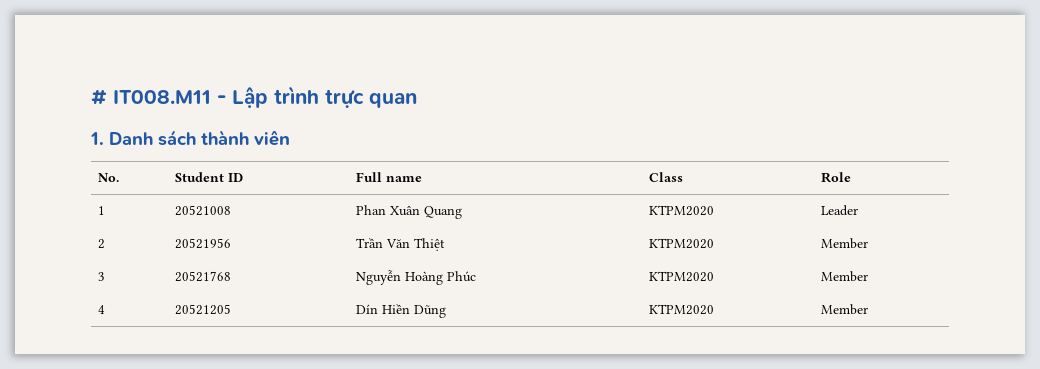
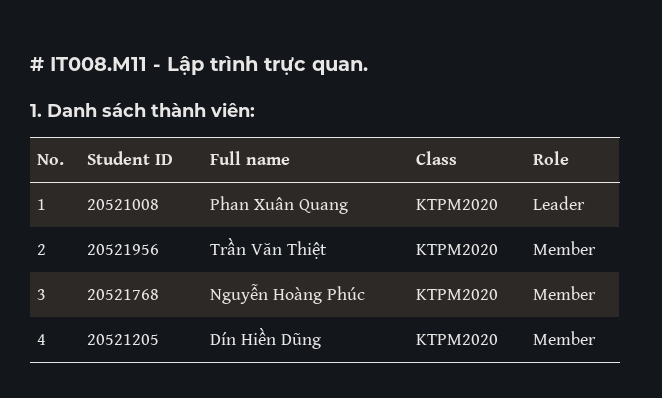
[369,92,417,108] quan -> [312,60,368,75] quan.
[254,130,290,146] viên -> [210,102,255,117] viên:

